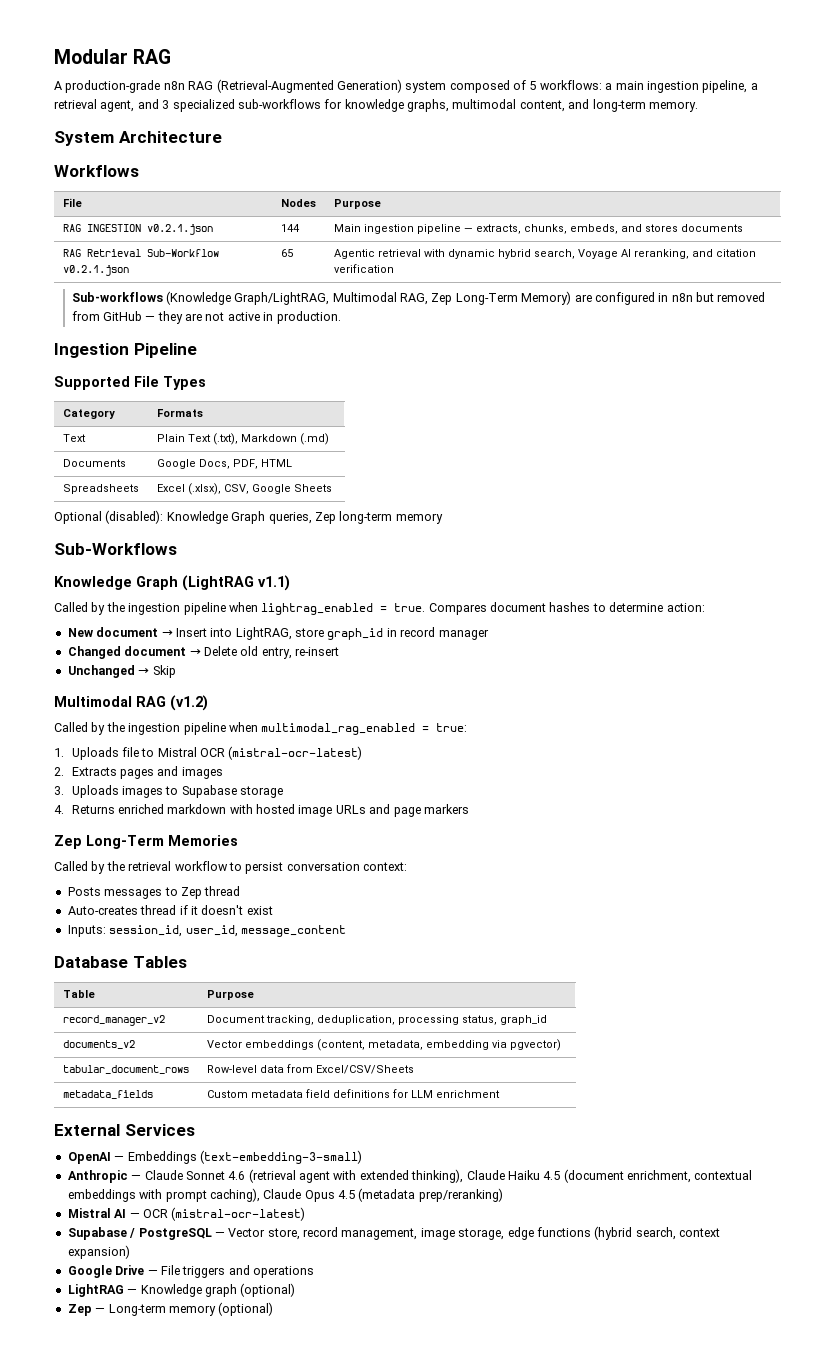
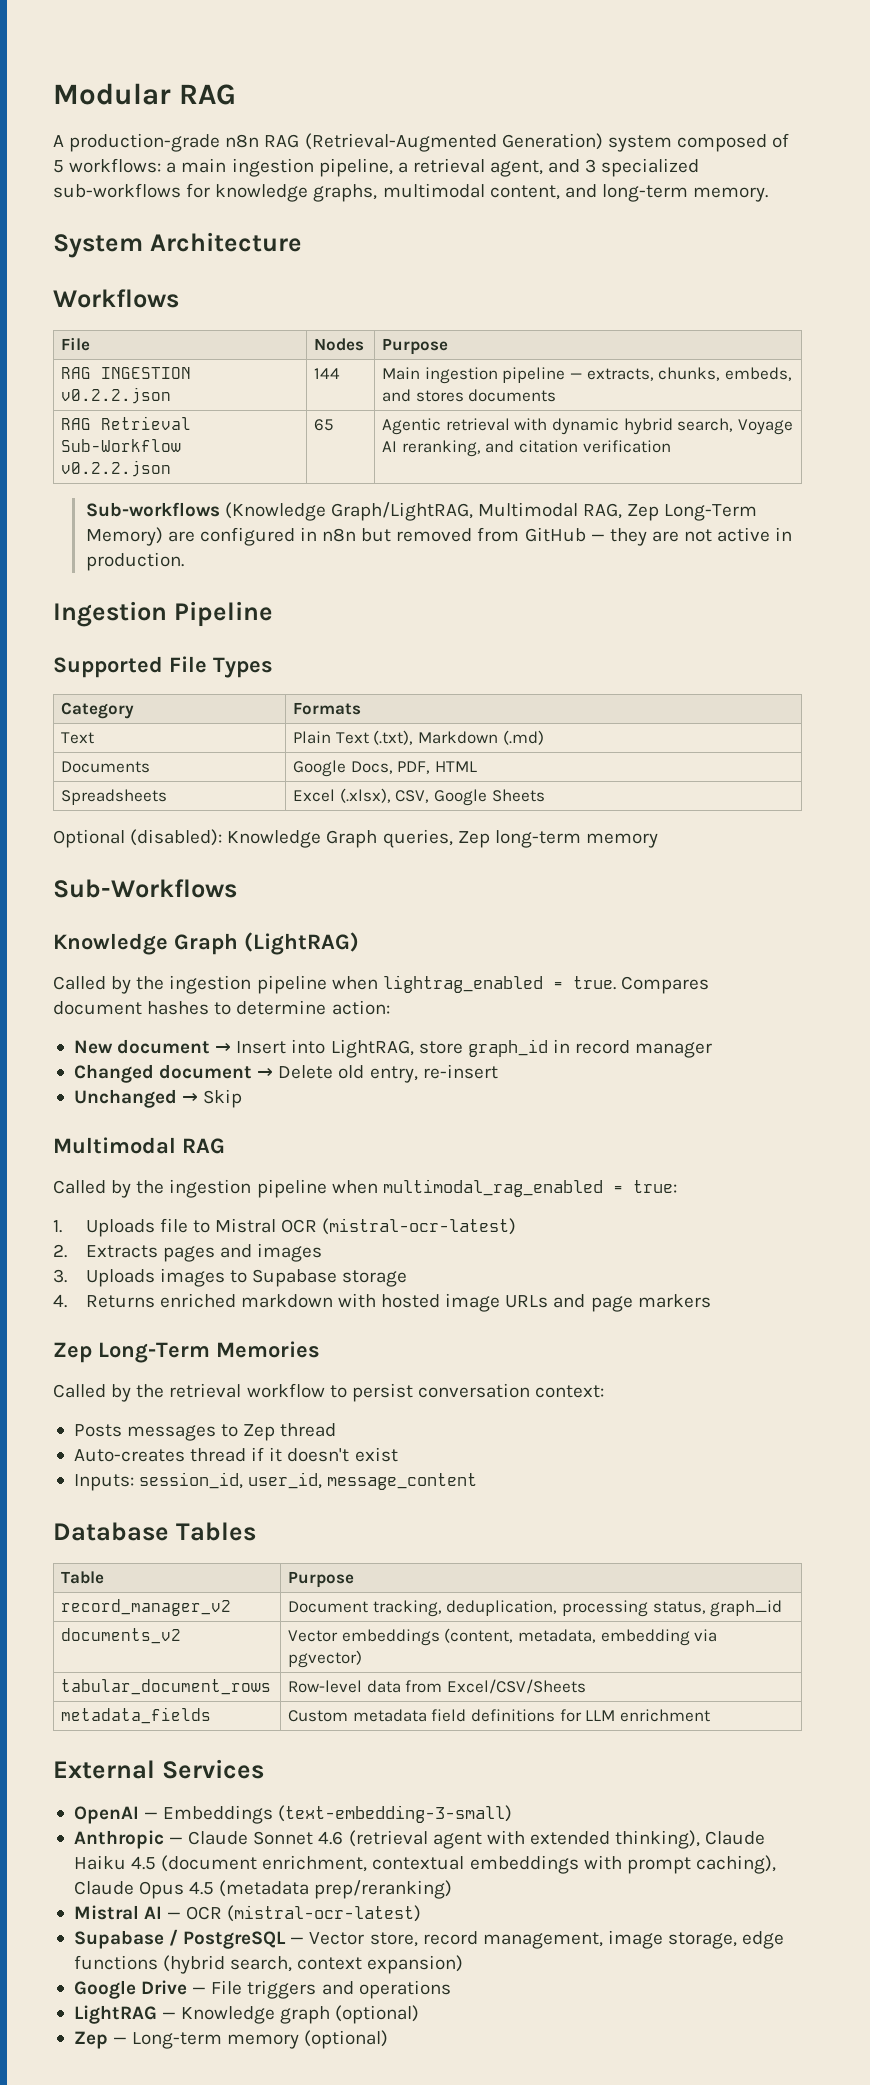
[146,224,213,235] v0.2.1.json -> [61,387,172,404] v0.2.2.json
[62,265,129,276] v0.2.1.json -> [61,460,172,477] v0.2.2.json
[182,575,290,591] (LightRAG v1.1) -> [244,932,359,955] (LightRAG)
[170,695,208,711] (v1.2) -> (225, 1146) none

